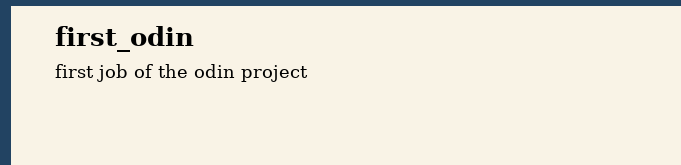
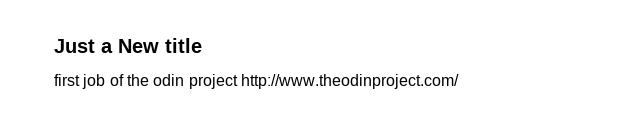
[55,26,194,52] first_odin -> [54,38,202,53] Just a New title
(308, 73) none -> [240,74,459,89] http://www.theodinproject.com/

